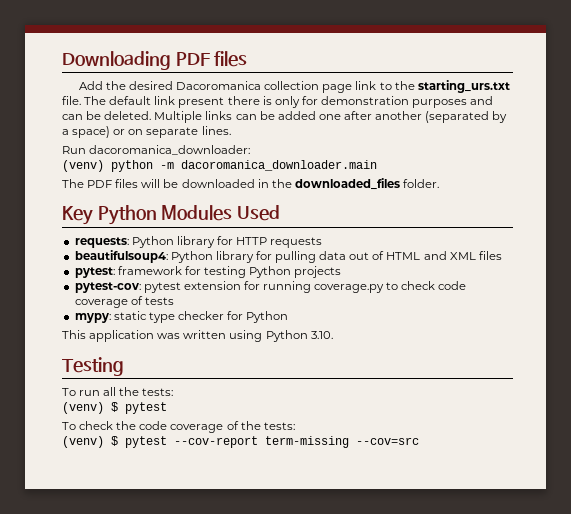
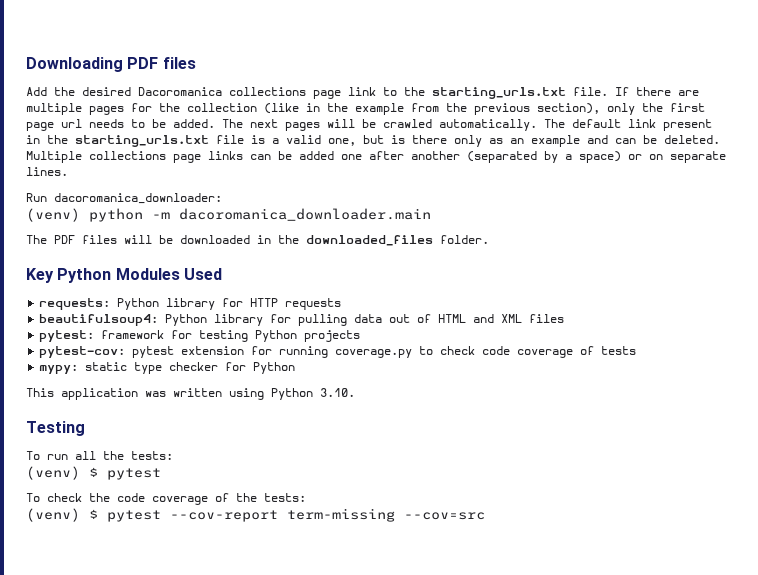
[264,81,320,90] collection -> [229,87,306,96] collections
[417,80,510,93] [62,96,468,108] starting_urs.txt file. The default link present there is only for demonstration purposes -> [432,87,699,99] [26,103,705,115] [26,119,712,131] [26,135,580,147] starting_urls.txt file. If there are multiple pages for the collection (like in the example from the previous section), only the first page url needs to be added. The next pages will be crawled automatically. The default link present in the starting_urls.txt file is a valid one, but is there only as an example
(203, 117) none -> [89,151,201,163] collections page

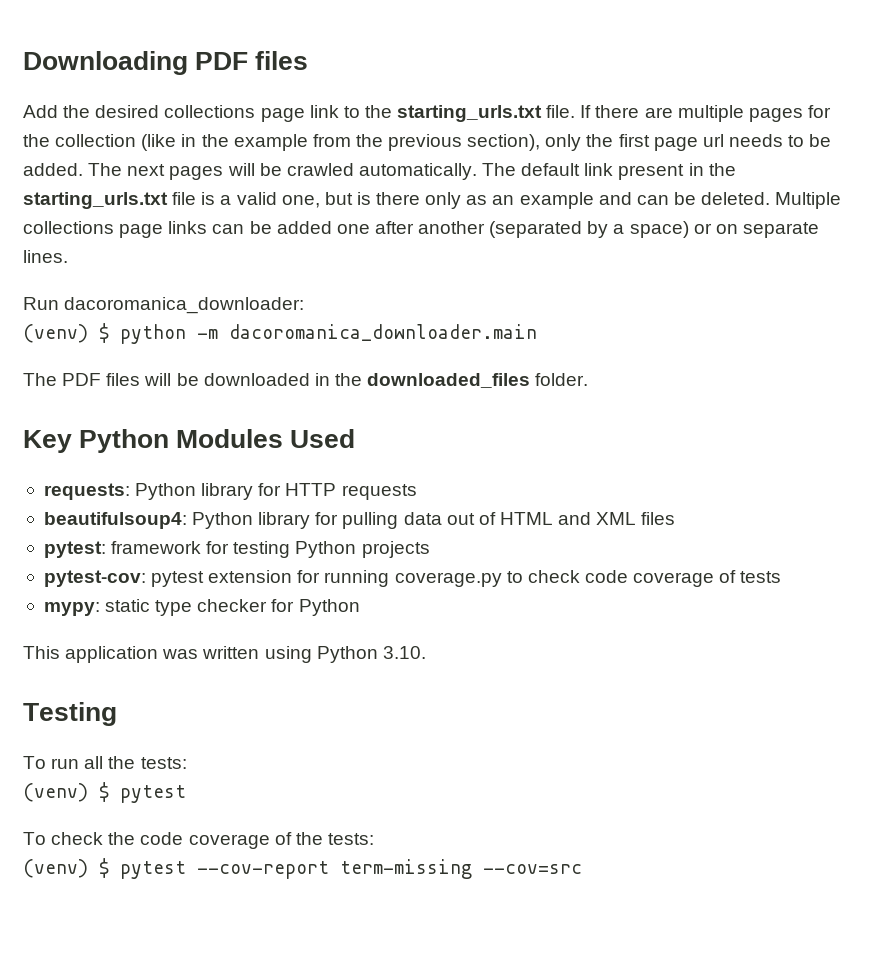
[138,87,222,96] Dacoromanica -> (160, 111) none
(80, 215) none -> [99,323,109,343] $

